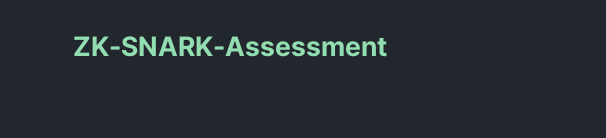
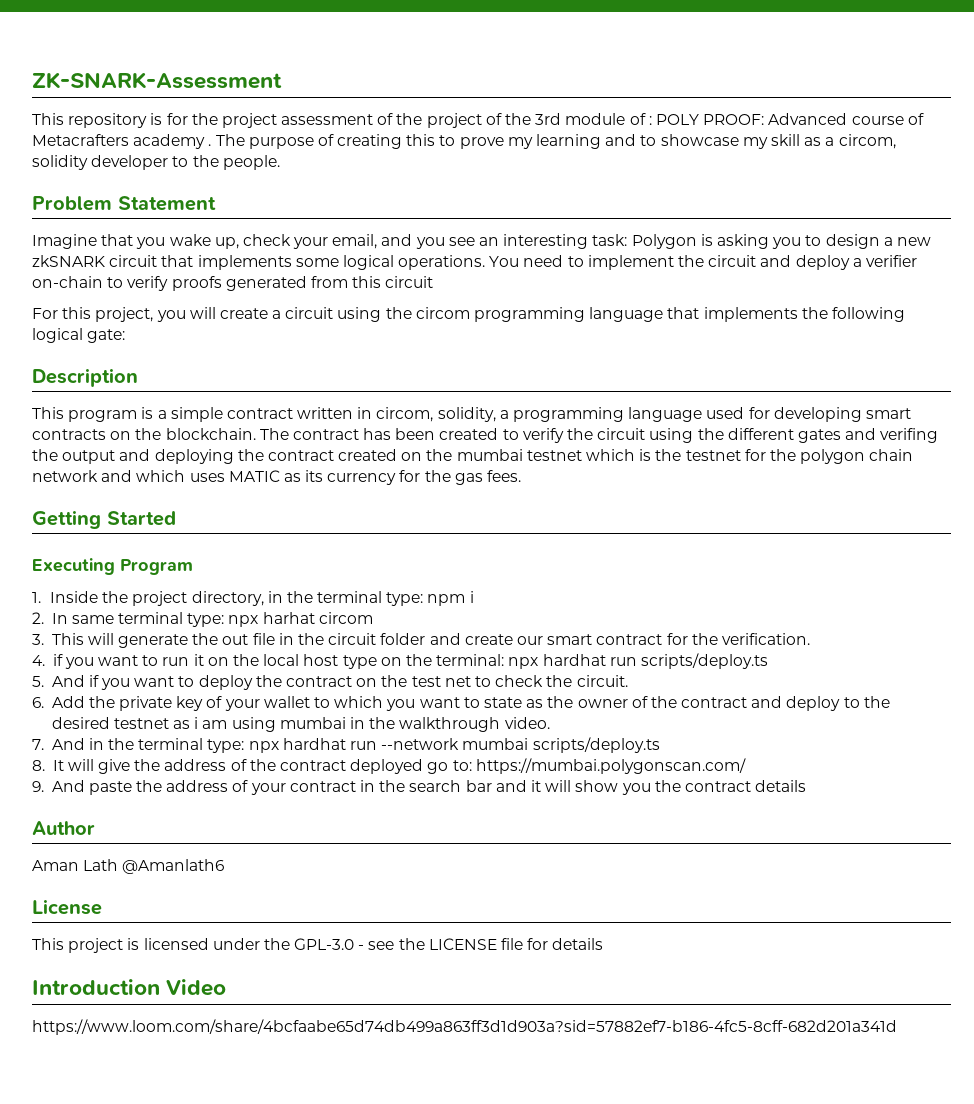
(387, 46) none -> [32,113,924,128] [32,134,896,149] [32,155,280,170] [32,196,216,211] [32,234,931,249] [32,255,917,270] [32,276,434,291] [32,307,905,322] [32,328,126,343] [32,368,138,387] [32,407,911,422] [32,428,939,443] [32,449,914,464] [32,470,522,485] [32,510,176,529] [32,558,193,575] [32,591,474,606] [32,612,373,627] [32,633,810,648] [32,653,768,669] [32,675,628,690] [32,696,890,711] [51,717,550,732] [32,737,660,753] [32,758,746,774] [32,780,807,795] [32,821,95,835] [32,859,225,874] [32,899,102,915] [32,938,604,953] [32,979,227,996] [32,1019,897,1035] // This repository is for the project assessment of the project of the 3rd module of : POLY PROOF: Advanced course of Metacrafters academy . The purpose of creating this to prove my learning and to showcase my skill as a circom, solidity developer to the people. // Problem Statement // Imagine that you wake up, check your email, and you see an interesting task: Polygon is asking you to design a new zkSNARK circuit that implements some logical operations. You need to implement the circuit and deploy a verifier on-chain to verify proofs generated from this circuit // For this project, you will create a circuit using the circom programming language that implements the following logical gate: // Description // This program is a simple contract written in circom, solidity, a programming language used for developing smart contracts on the blockchain. The contract has been created to verify the circuit using the different gates and verifing the output and deploying the contract created on the mumbai testnet which is the testnet for the polygon chain network and which uses MATIC as its currency for the gas fees. // Getting Started // Executing Program // 1. Inside the project directory, in the terminal type: npm i // 2. In same terminal type: npx harhat circom // 3. This will generate the out file in the circuit folder and create our smart contract for the verification. // 4. if you want to run it on the local host type on the terminal: npx hardhat run scripts/deploy.ts // 5. And if you want to deploy the contract on the test net to check the circuit. // 6. Add the private key of your wallet to which you want to state as the owner of the contract and deploy to the desired testnet as i am using mumbai in the walkthrough video. // 7. And in the terminal type: npx hardhat run --network mumbai scripts/deploy.ts // 8. It will give the address of the contract deployed go to: https://mumbai.polygonscan.com/ // 9. And paste the address of your contract in the search bar and it will show you the contract details // Author // Aman Lath @Amanlath6 // License // This project is licensed under the GPL-3.0 - see the LICENSE file for details // Introduction Video // https://www.loom.com/share/4bcfaabe65d74db499a863ff3d1d903a?sid=57882ef7-b186-4fc5-8cff-682d201a341d

